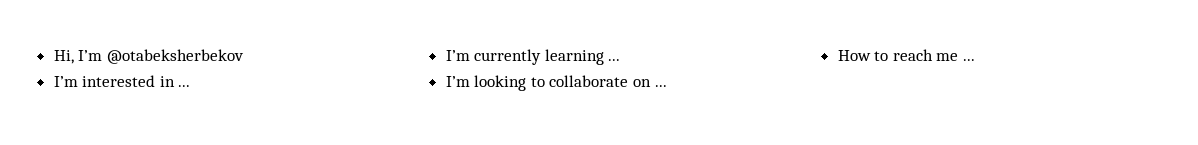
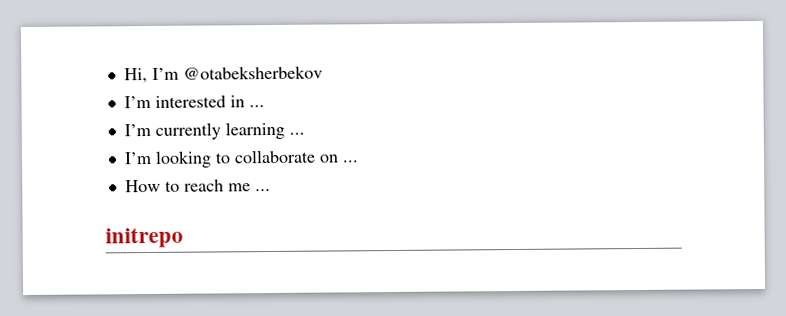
(976, 60) none -> [105,227,183,249] // initrepo

